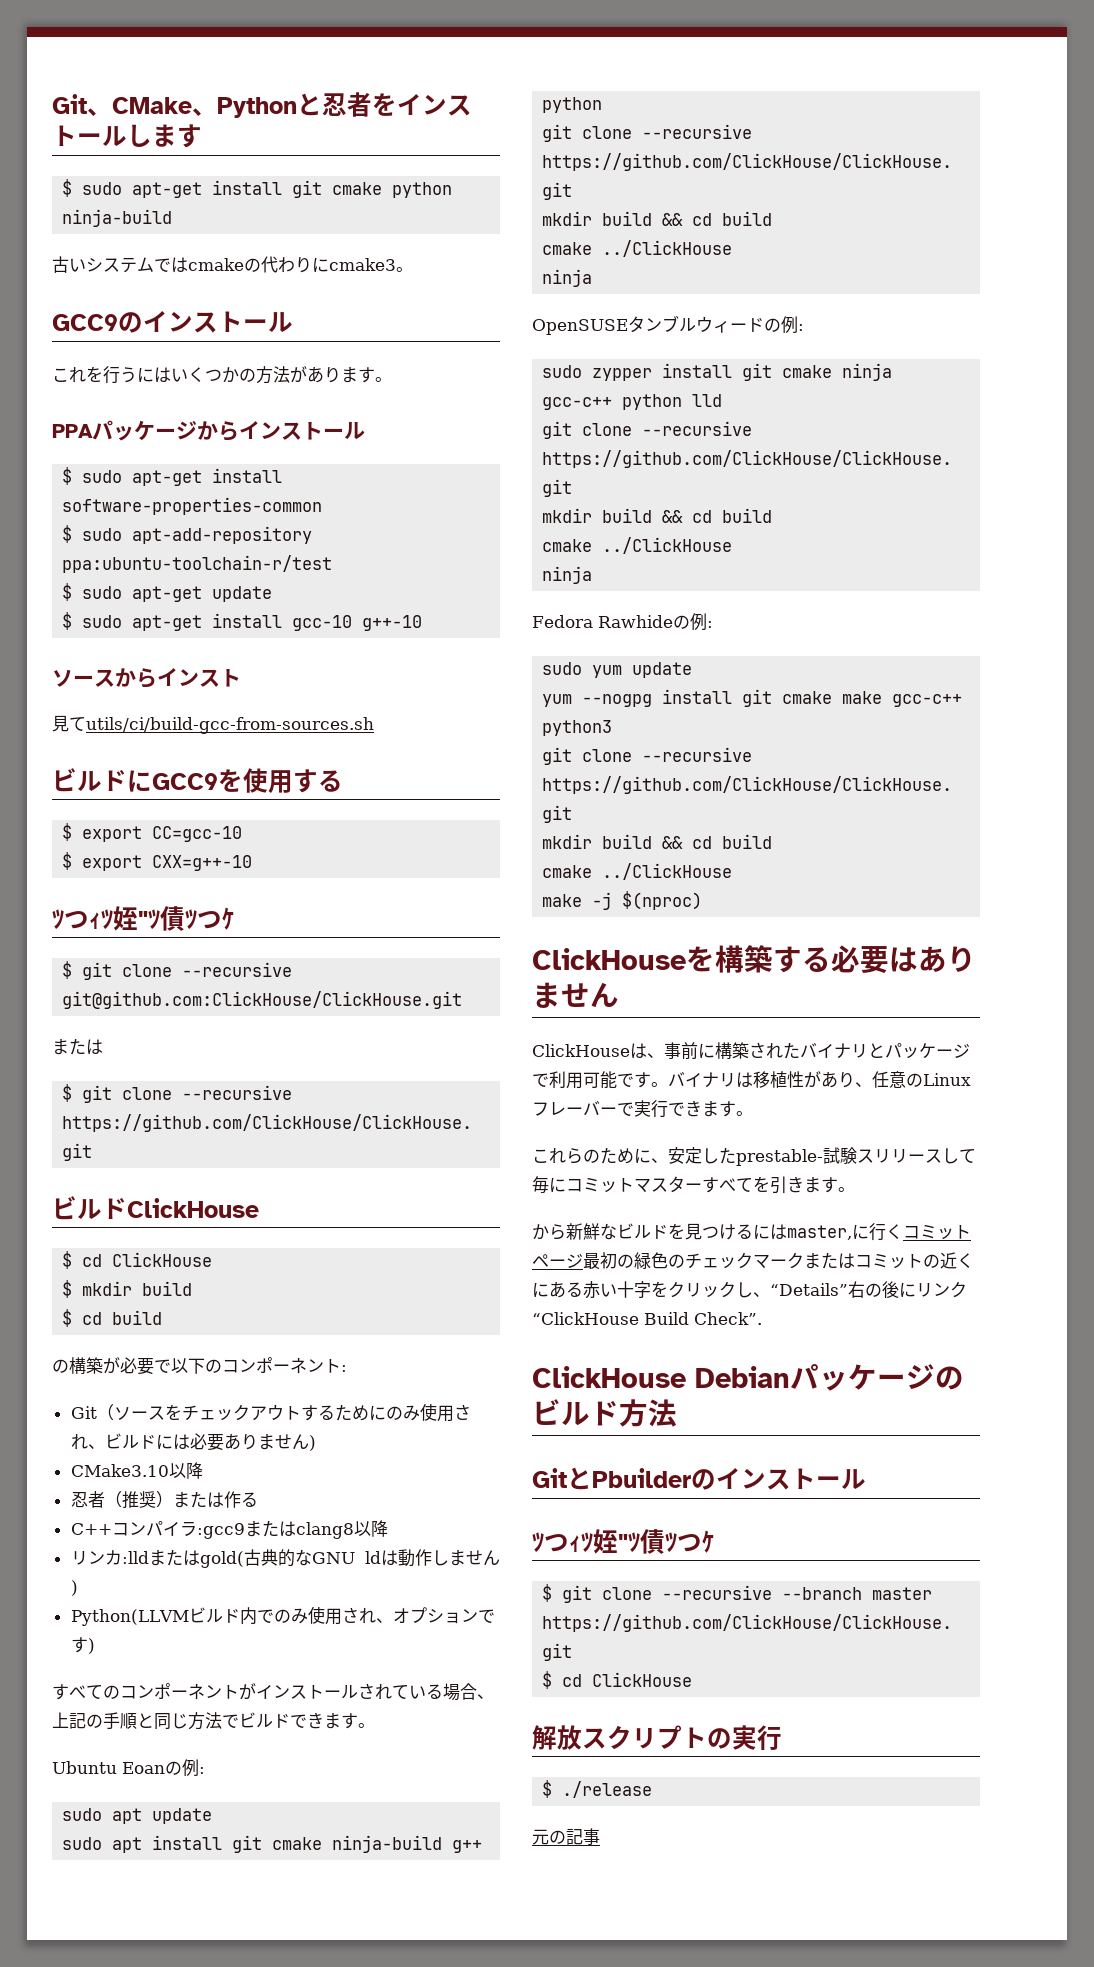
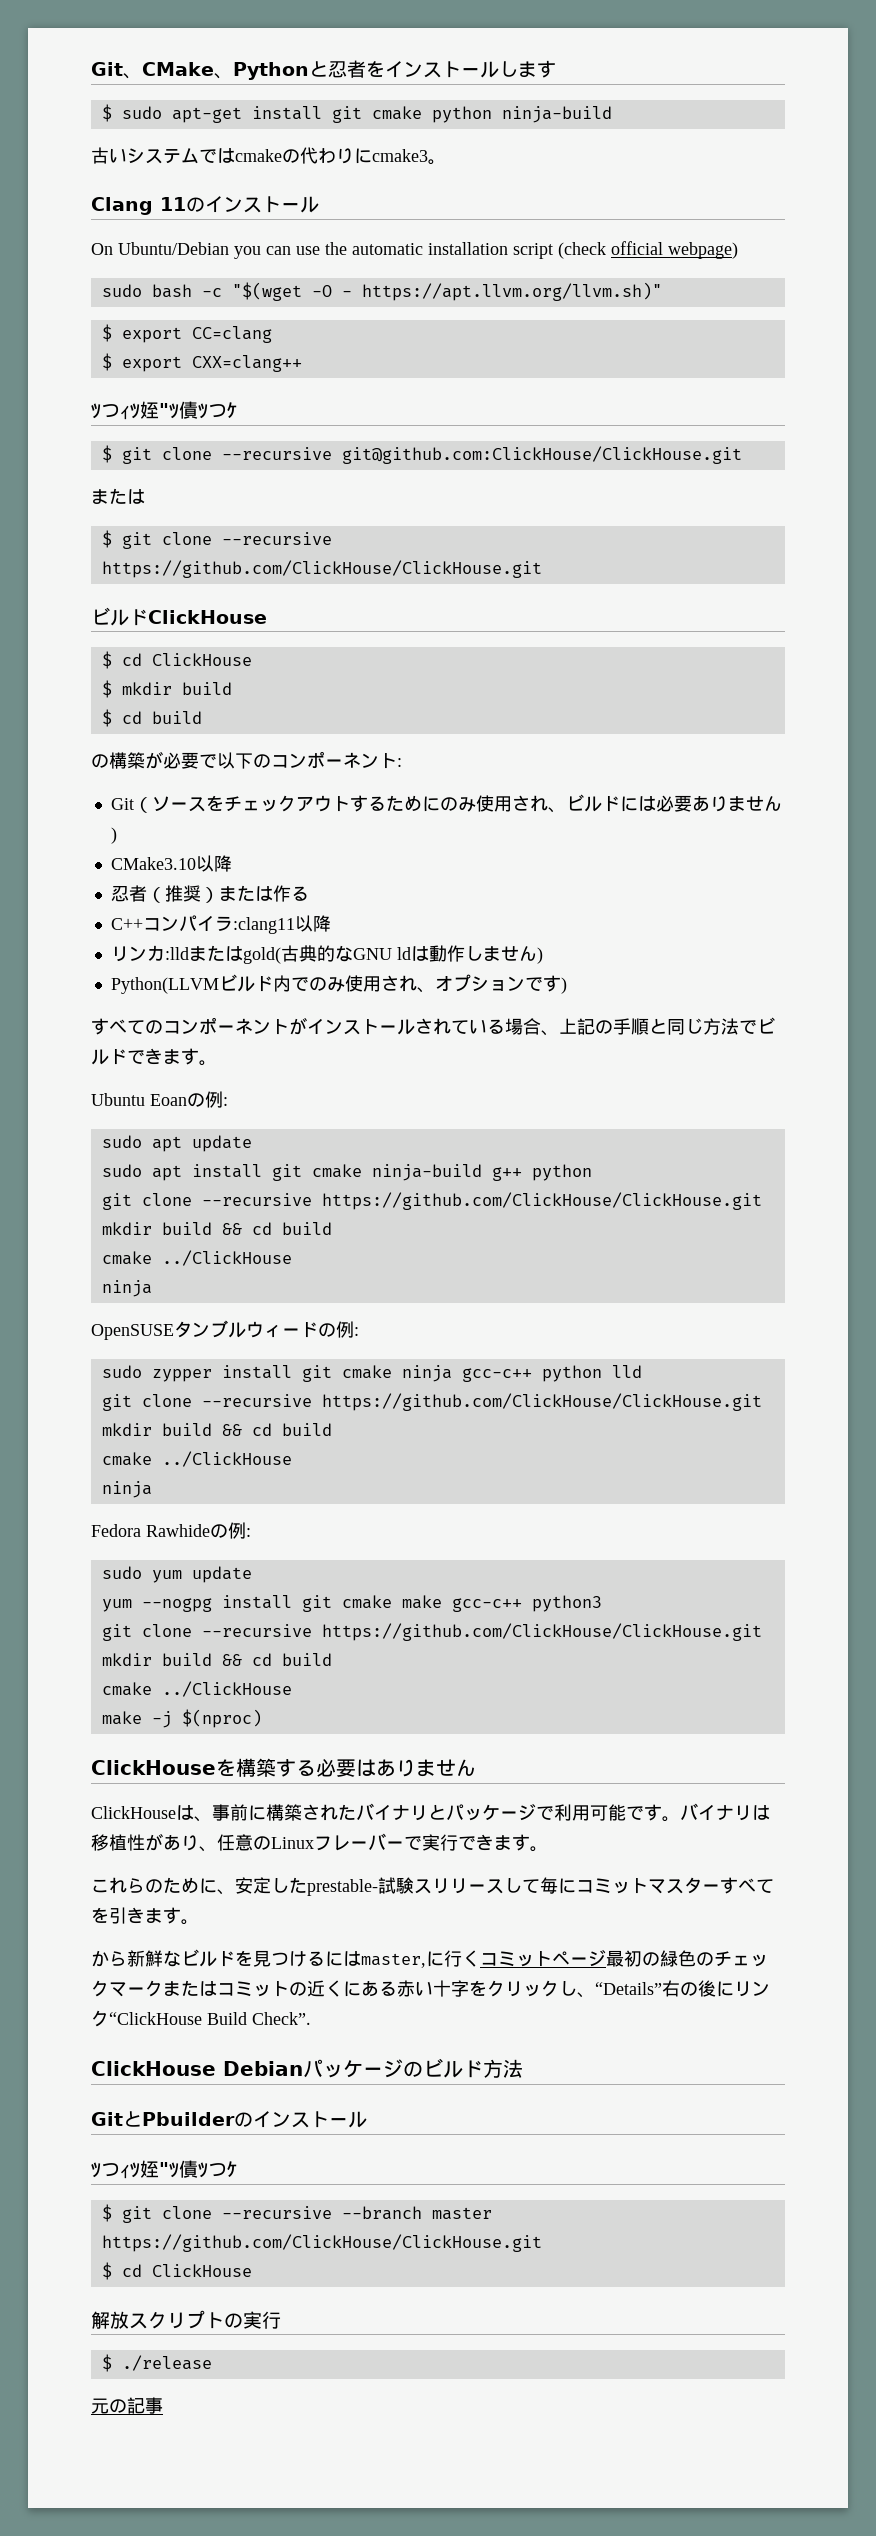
[52,311,293,333] [52,366,392,384] [52,420,365,441] [62,467,283,486] [62,497,323,515] [62,525,313,544] [62,555,333,573] [62,583,273,602] [62,612,423,631] [52,668,241,688] [52,715,374,734] [52,768,343,793] [62,823,243,842] [62,852,253,871] GCC9のインストール // これを行うにはいくつかの方法があります。 // PPAパッケージからインストール // $ sudo apt-get install software-properties-common // $ sudo apt-add-repository ppa:ubuntu-toolchain-r/test // $ sudo apt-get update // $ sudo apt-get install gcc-10 g++-10 // ソースからインスト // 見てutils/ci/build-gcc-from-sources.sh // ビルドにGCC9を使用する // $ export CC=gcc-10 // $ export CXX=g++-10 -> [91,196,319,215] [91,241,738,259] [101,282,662,301] [101,324,272,343] [101,353,302,372] Clang 11のインストール // On Ubuntu/Debian you can use the automatic installation script (check official webpage) // sudo bash -c "$(wget -O - https://apt.llvm.org/llvm.sh)" // $ export CC=clang // $ export CXX=clang++
[196,1520,354,1539] :gcc9またはclang8 -> [232,917,295,934] :clang11

